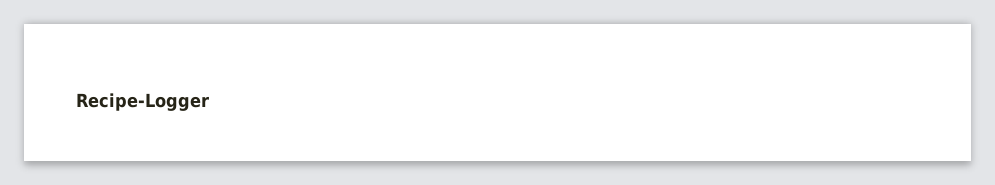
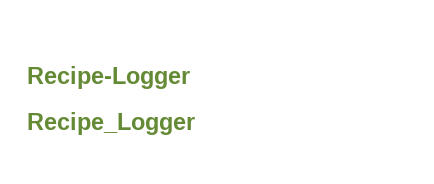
(209, 102) none -> [27,112,195,135] // Recipe_Logger

